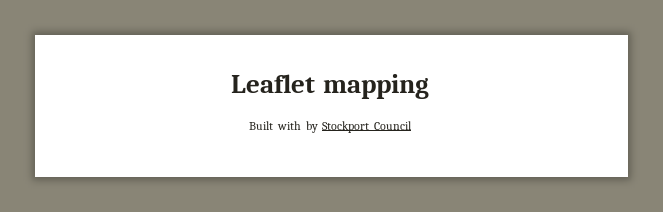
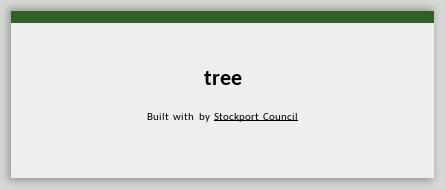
[231,74,429,99] Leaflet mapping -> [203,71,242,85] tree

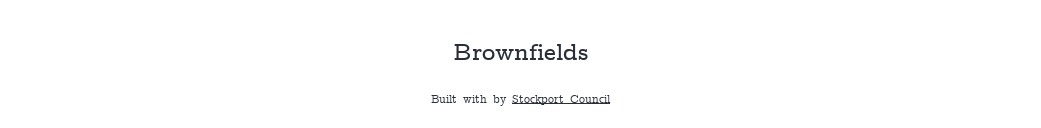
[203,71,242,85] tree -> [453,44,588,60] Brownfields

